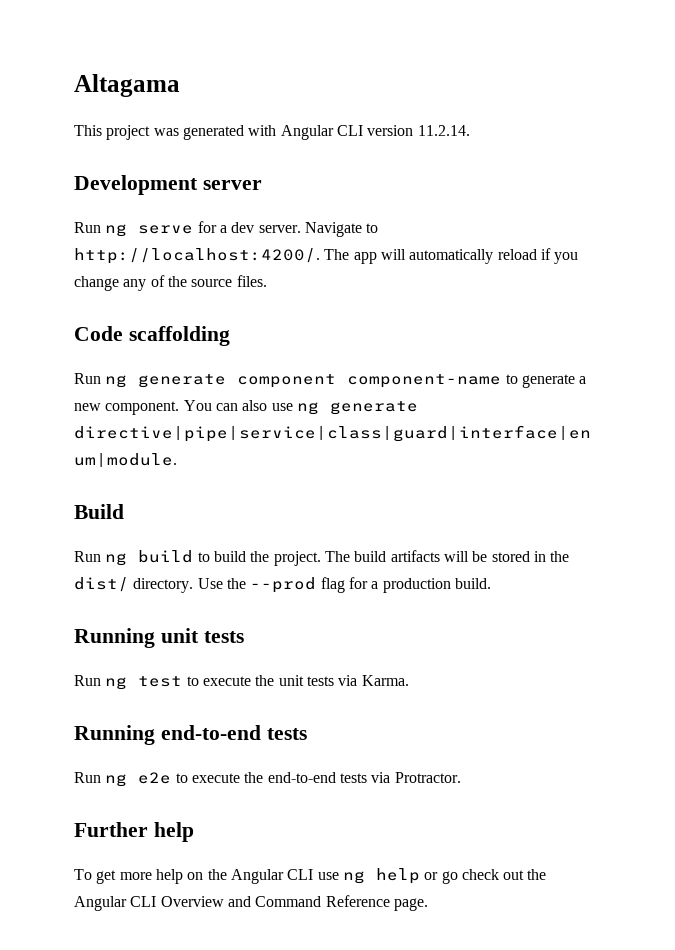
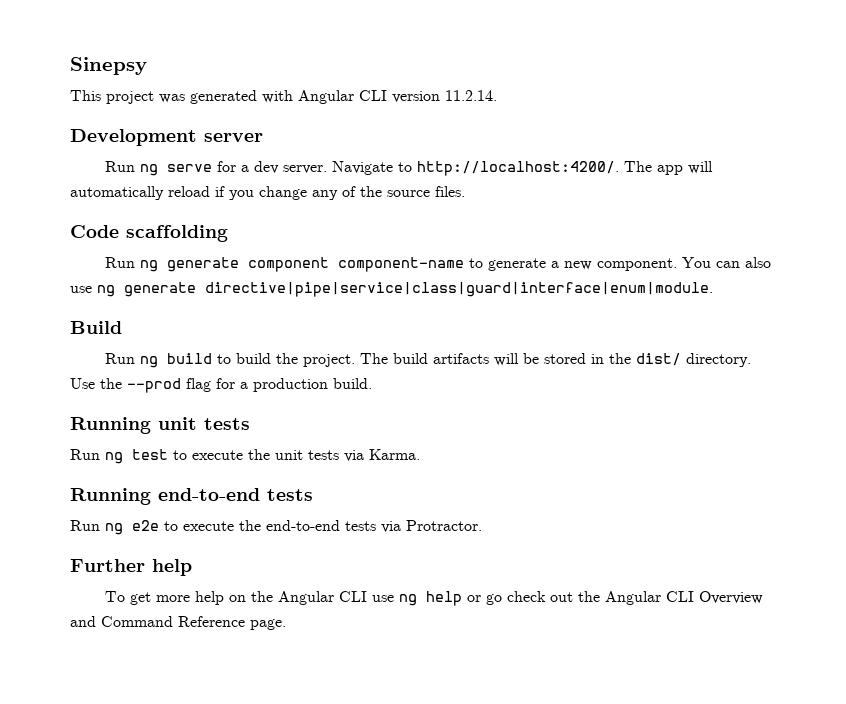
[74,74,180,97] Altagama -> [70,57,147,75] Sinepsy

